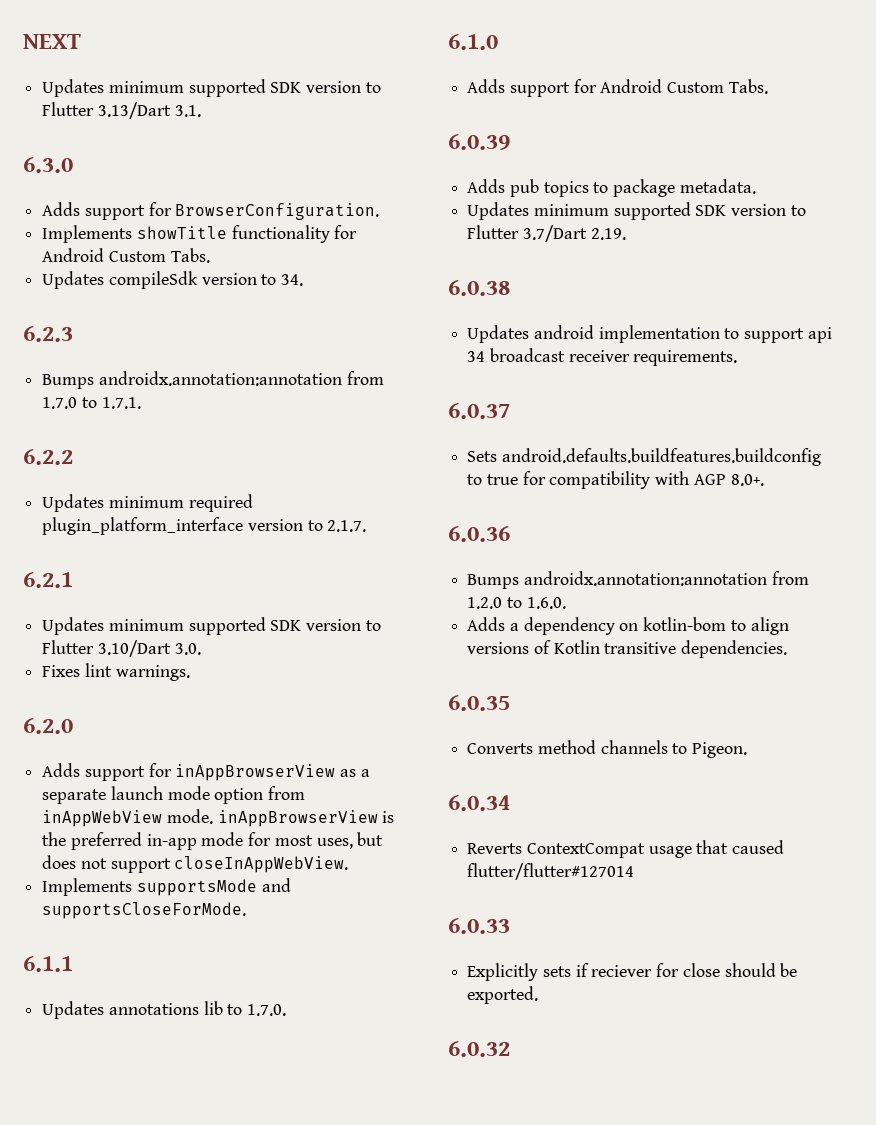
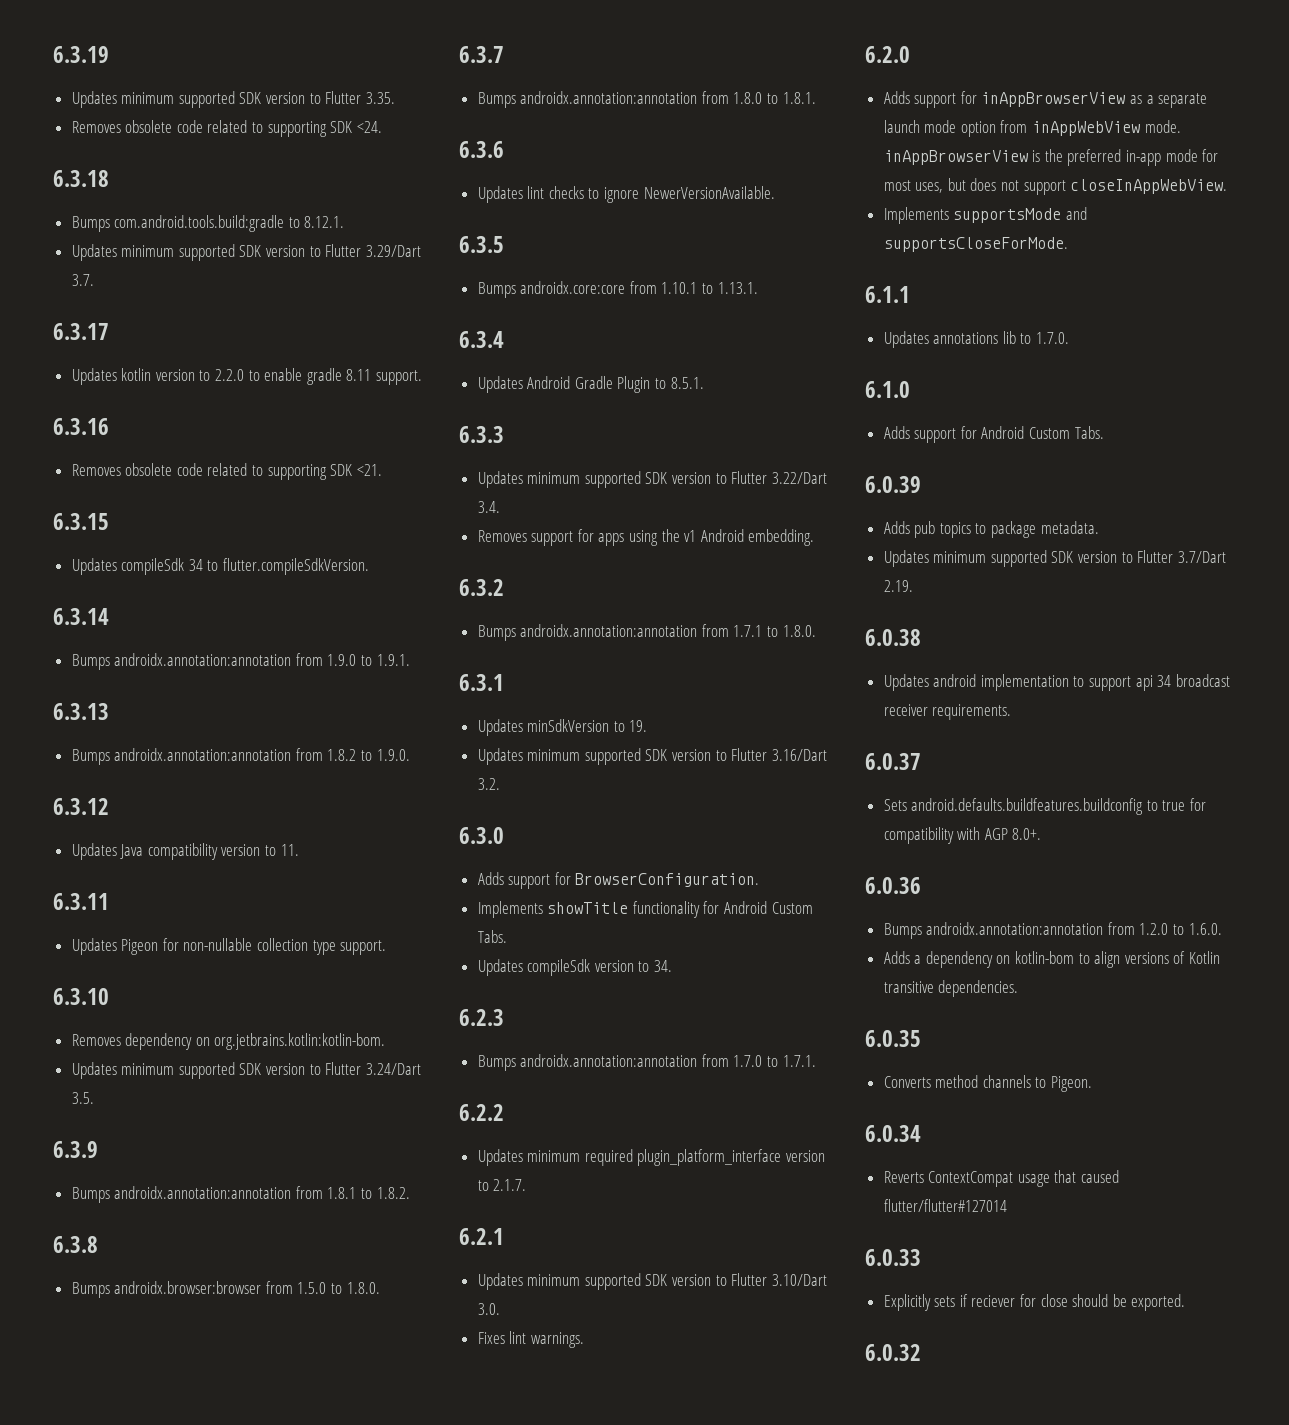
[23,34,81,49] [42,79,381,97] [42,102,201,119] NEXT // Updates minimum supported SDK version to Flutter 3.13/Dart 3.1. -> [53,46,109,63] [71,91,395,108] [71,120,382,137] [53,170,109,187] [71,215,345,232] [71,244,421,261] [71,274,94,286] [53,323,109,340] [71,368,423,385] [53,418,109,435] [71,463,382,480] [53,513,109,530] [71,558,370,575] [53,608,109,625] [71,653,410,670] [53,703,109,720] [71,748,410,765] [53,798,109,815] [71,843,299,860] [53,893,109,910] [71,938,387,955] [53,988,109,1005] [71,1033,386,1050] [71,1062,421,1079] [71,1092,94,1104] [53,1141,98,1158] [71,1186,410,1203] [53,1236,98,1253] [71,1281,380,1298] [459,46,504,63] [477,91,816,108] [459,141,504,158] [477,186,775,203] [459,236,504,253] [477,281,758,298] [459,331,504,348] [477,376,704,393] [459,426,504,443] [477,471,827,488] [477,501,500,513] [477,529,815,546] [459,579,504,596] [477,624,816,641] [459,674,504,691] [477,719,648,736] [477,748,827,765] [477,778,500,790] 6.3.19 // Updates minimum supported SDK version to Flutter 3.35. // Removes obsolete code related to supporting SDK <24. // 6.3.18 // Bumps com.android.tools.build:gradle to 8.12.1. // Updates minimum supported SDK version to Flutter 3.29/Dart 3.7. // 6.3.17 // Updates kotlin version to 2.2.0 to enable gradle 8.11 support. // 6.3.16 // Removes obsolete code related to supporting SDK <21. // 6.3.15 // Updates compileSdk 34 to flutter.compileSdkVersion. // 6.3.14 // Bumps androidx.annotation:annotation from 1.9.0 to 1.9.1. // 6.3.13 // Bumps androidx.annotation:annotation from 1.8.2 to 1.9.0. // 6.3.12 // Updates Java compatibility version to 11. // 6.3.11 // Updates Pigeon for non-nullable collection type support. // 6.3.10 // Removes dependency on org.jetbrains.kotlin:kotlin-bom. // Updates minimum supported SDK version to Flutter 3.24/Dart 3.5. // 6.3.9 // Bumps androidx.annotation:annotation from 1.8.1 to 1.8.2. // 6.3.8 // Bumps androidx.browser:browser from 1.5.0 to 1.8.0. // 6.3.7 // Bumps androidx.annotation:annotation from 1.8.0 to 1.8.1. // 6.3.6 // Updates lint checks to ignore NewerVersionAvailable. // 6.3.5 // Bumps androidx.core:core from 1.10.1 to 1.13.1. // 6.3.4 // Updates Android Gradle Plugin to 8.5.1. // 6.3.3 // Updates minimum supported SDK version to Flutter 3.22/Dart 3.4. // Removes support for apps using the v1 Android embedding. // 6.3.2 // Bumps androidx.annotation:annotation from 1.7.1 to 1.8.0. // 6.3.1 // Updates minSdkVersion to 19. // Updates minimum supported SDK version to Flutter 3.16/Dart 3.2.

